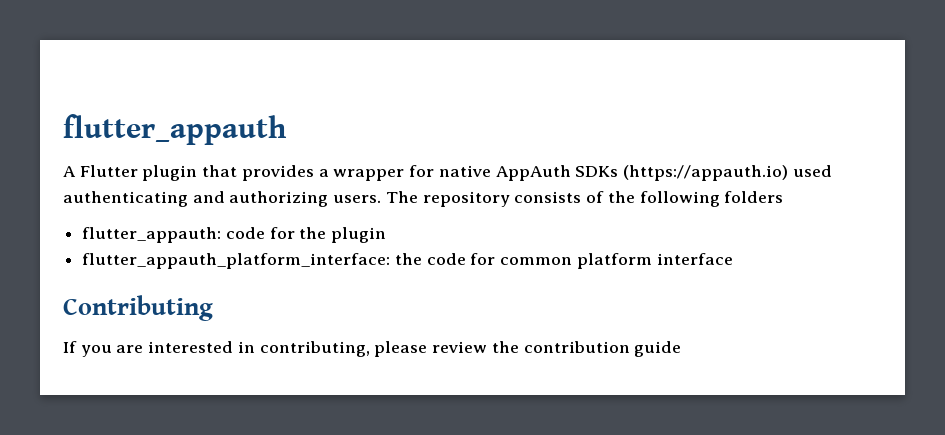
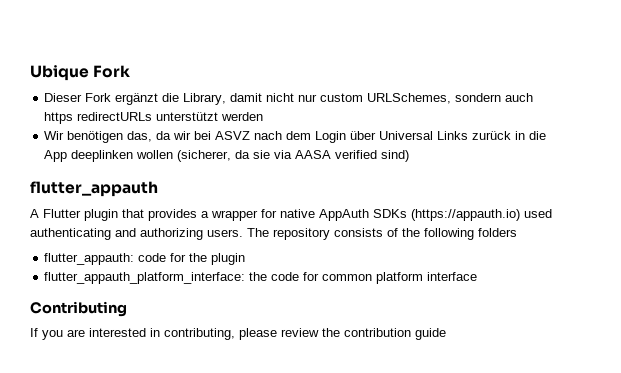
(63, 129) none -> [30,65,131,81] [44,93,534,105] [44,112,264,124] [44,131,547,143] [44,150,410,162] Ubique Fork // Dieser Fork ergänzt die Library, damit nicht nur custom URLSchemes, sondern auch https redirectURLs unterstützt werden // Wir benötigen das, da wir bei ASVZ nach dem Login über Universal Links zurück in die App deeplinken wollen (sicherer, da sie via AASA verified sind) //

